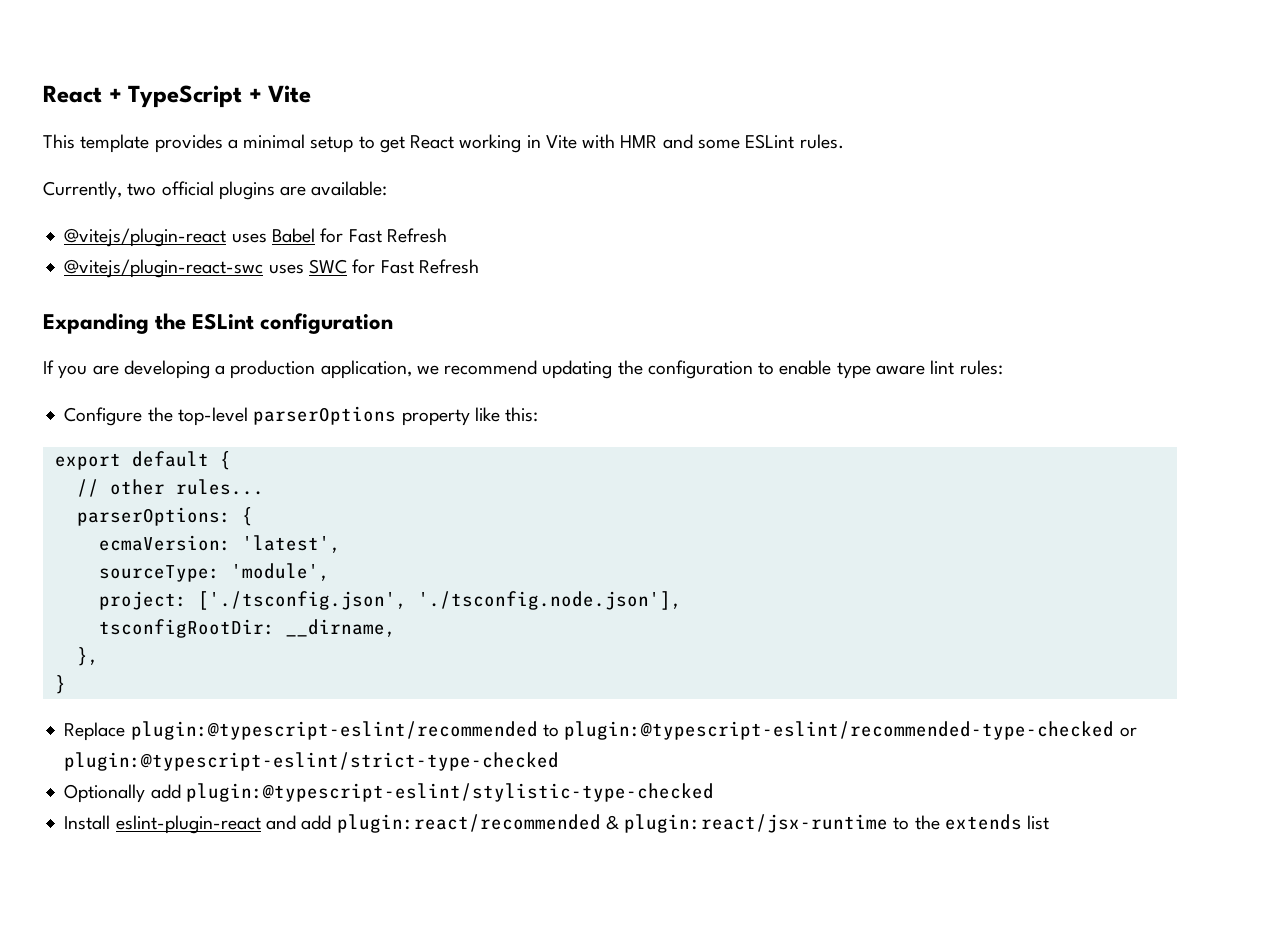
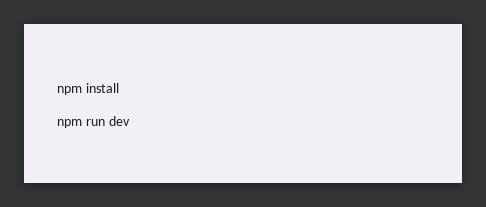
[43,85,312,108] [43,134,844,153] [43,181,388,200] [64,228,447,247] [64,259,479,278] [43,313,394,334] [43,360,1003,379] [64,406,539,426] [54,451,231,470] [76,479,264,497] [76,507,253,526] [98,535,341,553] [98,563,330,582] [98,591,682,610] [98,619,396,638] [76,647,99,666] [54,675,66,694] [64,721,1137,741] [64,752,560,771] [64,783,714,803] [64,814,1050,834] React + TypeScript + Vite // This template provides a minimal setup to get React working in Vite with HMR and some ESLint rules. // Currently, two official plugins are available: // @vitejs/plugin-react uses Babel for Fast Refresh // @vitejs/plugin-react-swc uses SWC for Fast Refresh // Expanding the ESLint configuration // If you are developing a production application, we recommend updating the configuration to enable type aware lint rules: // Configure the top-level parserOptions property like this: // export default { // // other rules... // parserOptions: { // ecmaVersion: 'latest', // sourceType: 'module', // project: ['./tsconfig.json', './tsconfig.node.json'], // tsconfigRootDir: __dirname, // }, // } // Replace plugin:@typescript-eslint/recommended to plugin:@typescript-eslint/recommended-type-checked or plugin:@typescript-eslint/strict-type-checked // Optionally add plugin:@typescript-eslint/stylistic-type-checked // Install eslint-plugin-react and add plugin:react/recommended & plugin:react/jsx-runtime to the extends list -> [57,83,119,95] [57,116,130,128] npm install // npm run dev

